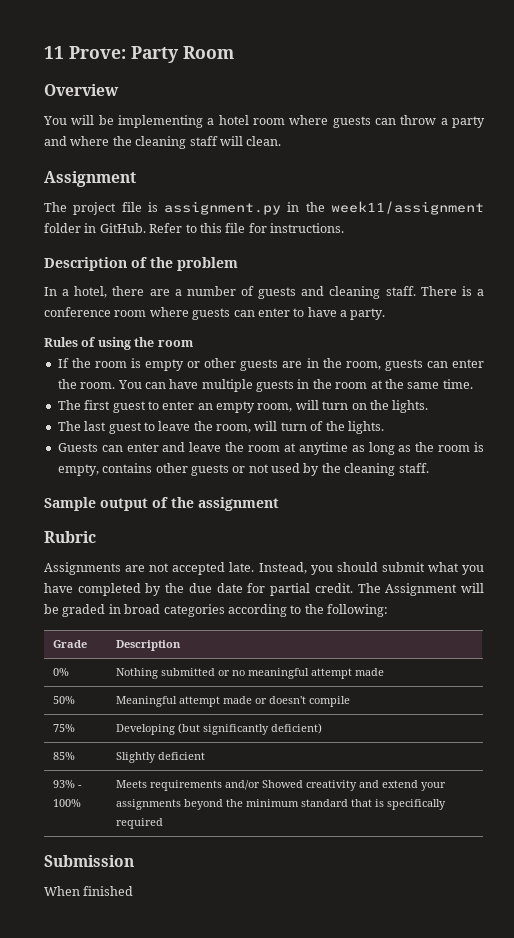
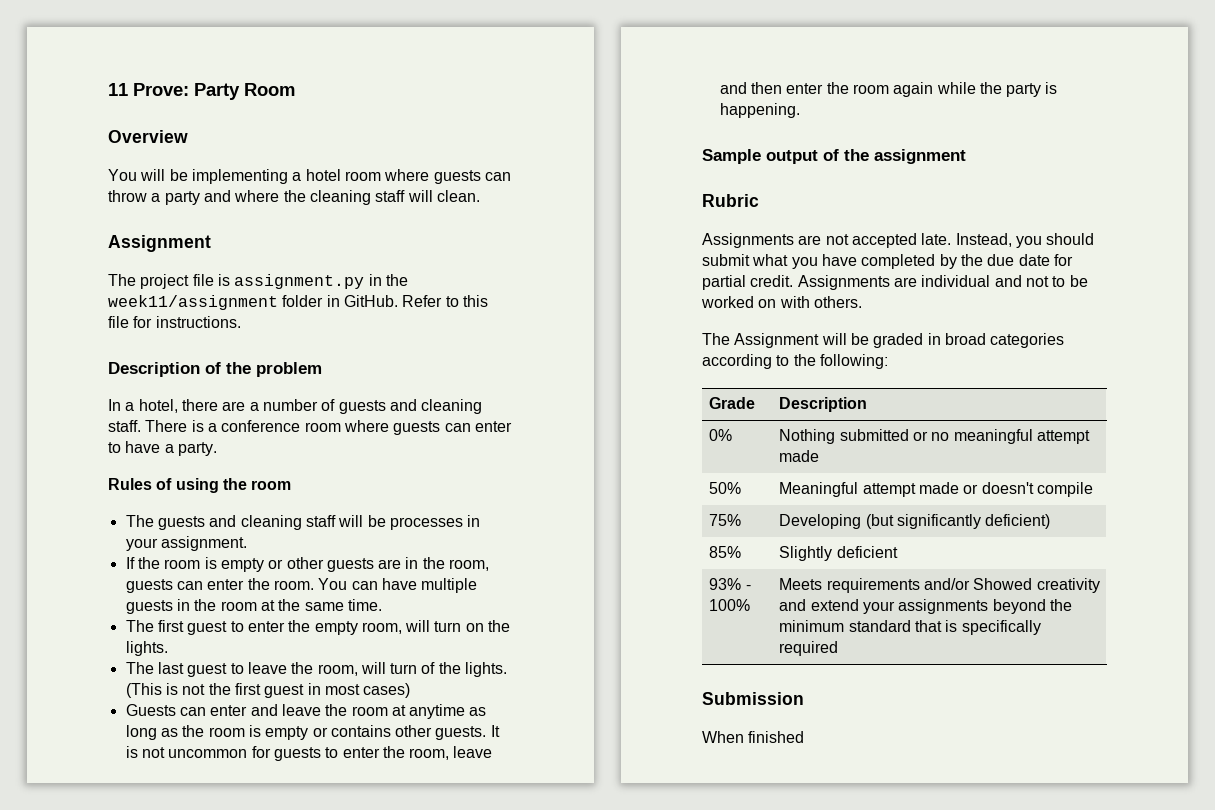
(193, 343) none -> [125,515,481,530] [125,536,247,551] // The guests and cleaning staff will be processes in your assignment.
[197,403,213,410] an -> [288,620,311,632] the
(384, 427) none -> [125,683,411,698] (This is not the first guest in most cases)
[57,463,429,476] empty, contains other guests or not used by the cleaning staff. -> [265,725,500,740] [125,746,493,761] [719,82,1058,97] [719,103,800,118] empty or contains other guests. It is not uncommon for guests to enter the room, leave and then enter the room again while the party is happening.
(353, 588) none -> [797,275,1088,290] [701,296,862,308] Assignments are individual and not to be worked on with others. //

